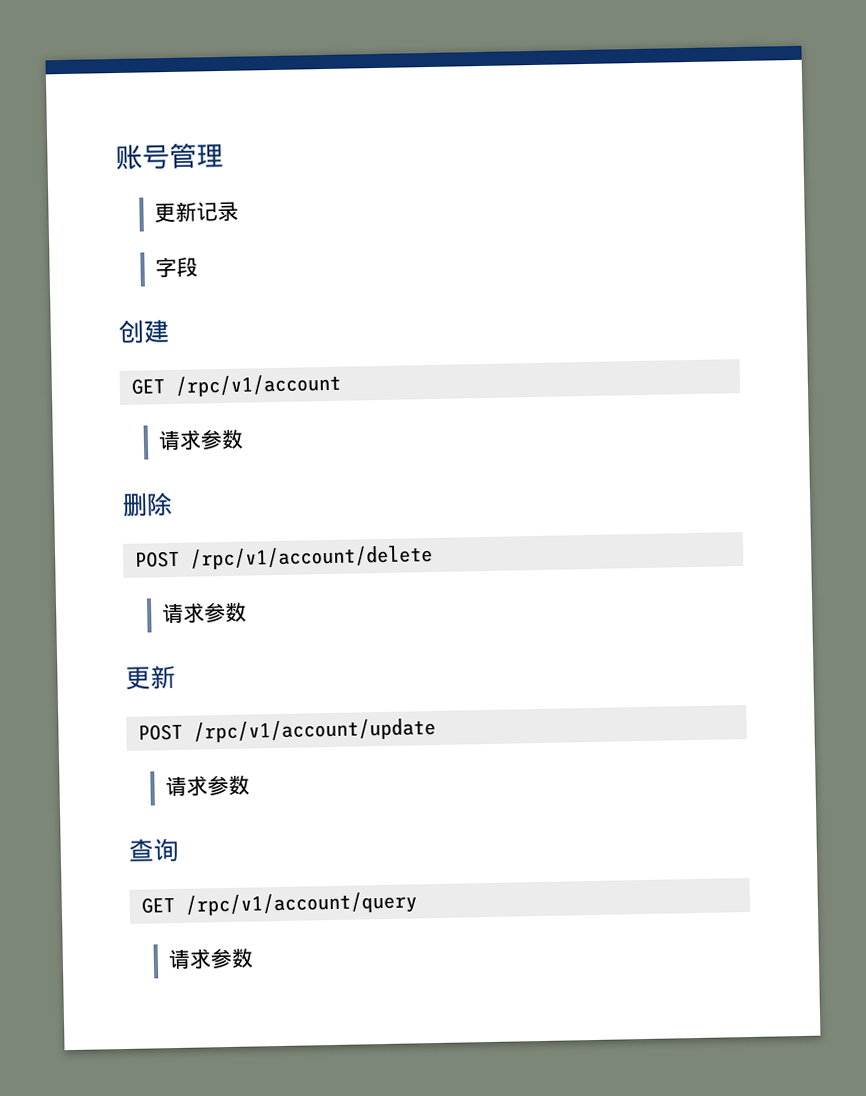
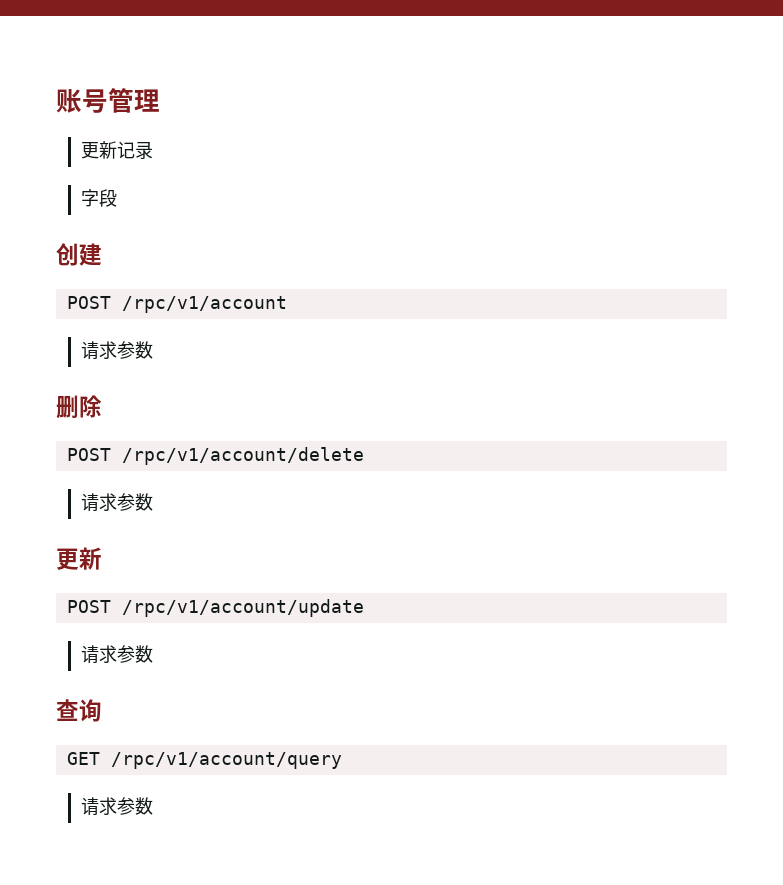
[131,378,166,395] GET -> [66,296,111,309] POST

